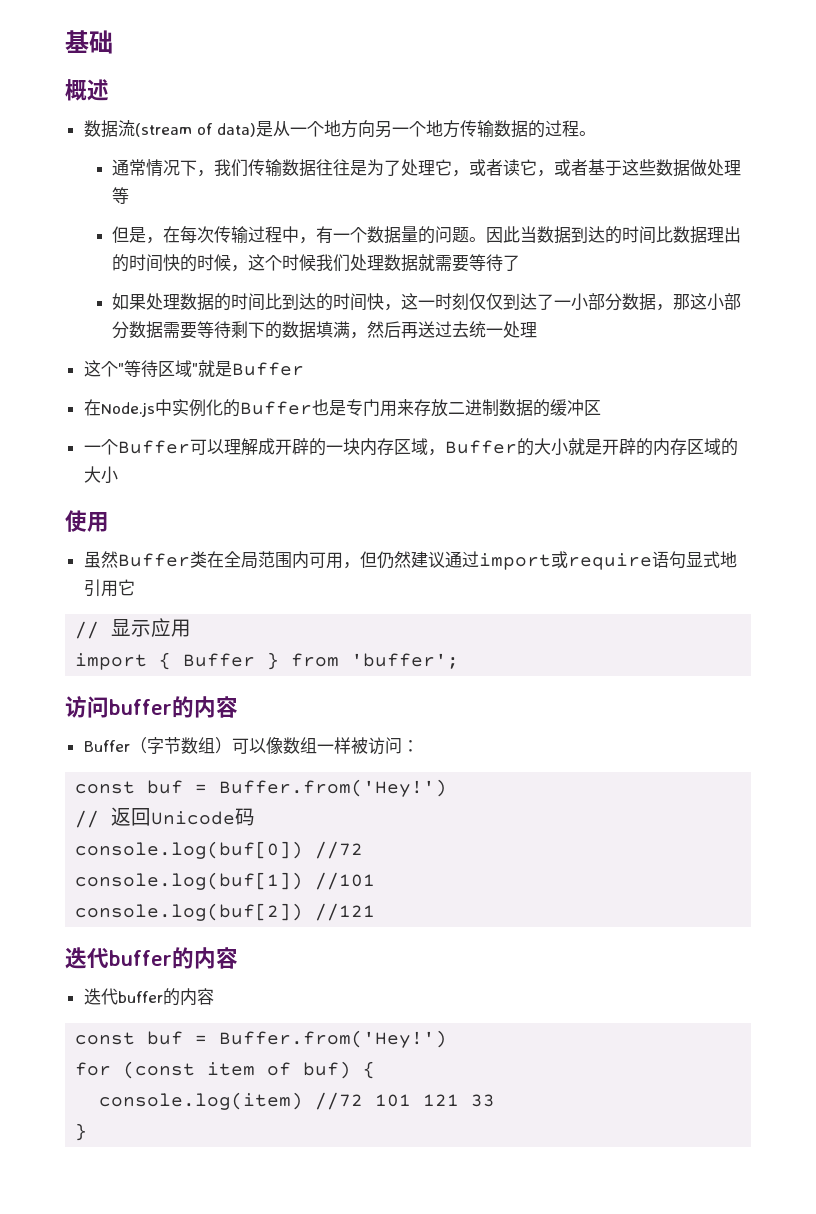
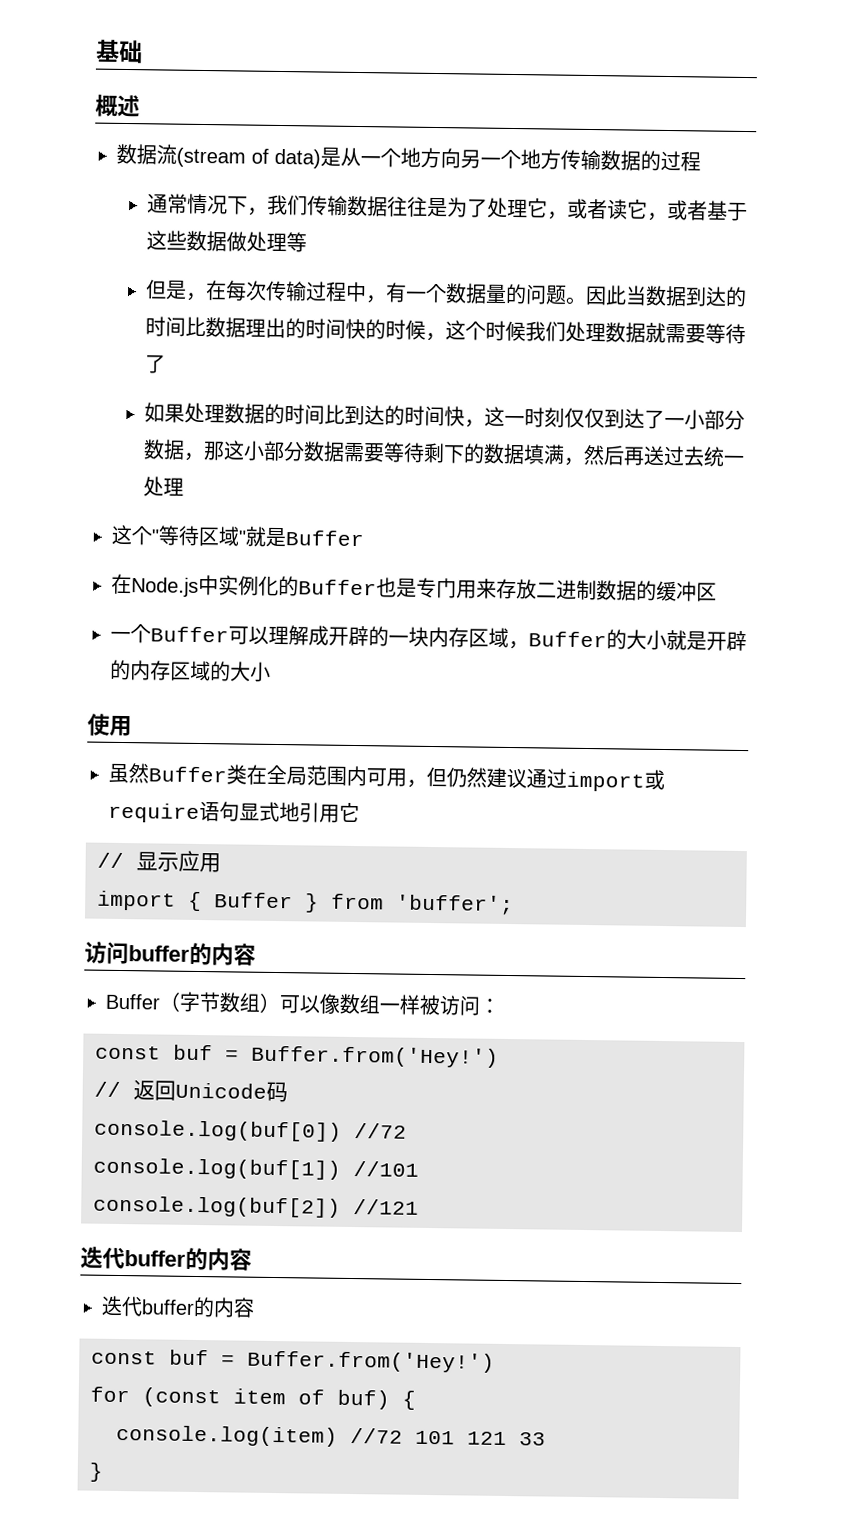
[578,131,596,136] 。 -> (701, 161) none

